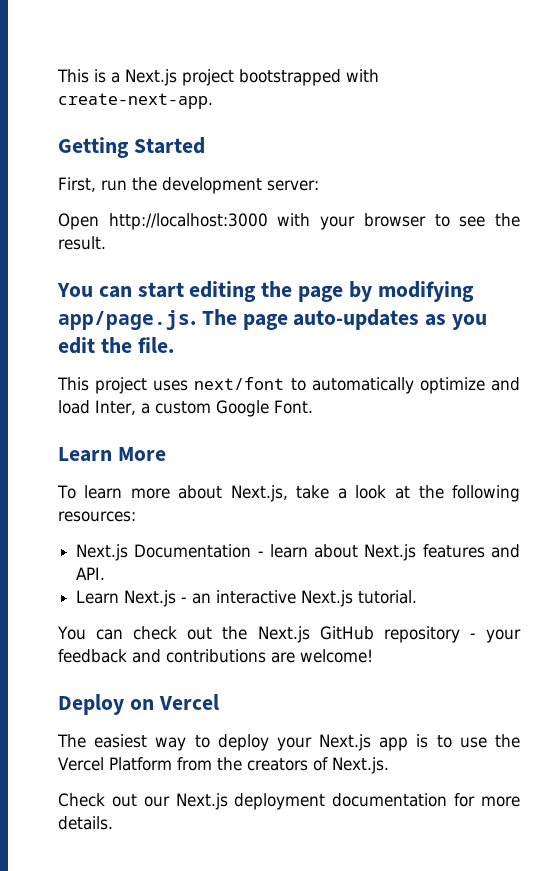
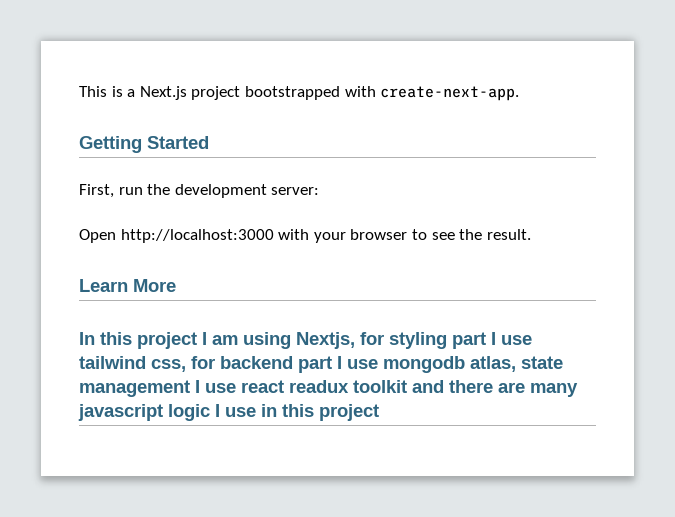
[57,281,474,302] [58,309,488,330] [58,337,174,354] [57,377,520,394] [58,400,313,417] [58,447,166,462] [57,485,520,502] [58,511,136,522] [76,544,520,561] [76,567,106,580] [76,590,418,607] [57,626,521,643] [58,649,373,663] [58,694,219,715] [57,734,520,751] [58,757,389,774] [58,793,520,810] [58,816,113,830] You can start editing the page by modifying app/page.js. The page auto-updates as you edit the file. // This project uses next/font to automatically optimize and load Inter, a custom Google Font. // Learn More // To learn more about Next.js, take a look at the following resources: // Next.js Documentation - learn about Next.js features and API. // Learn Next.js - an interactive Next.js tutorial. // You can check out the Next.js GitHub repository - your feedback and contributions are welcome! // Deploy on Vercel // The easiest way to deploy your Next.js app is to use the Vercel Platform from the creators of Next.js. // Check out our Next.js deployment documentation for more details. -> [79,279,176,292] [79,332,532,349] [79,356,563,373] [79,380,578,397] [78,404,379,421] Learn More // In this project I am using Nextjs, for styling part I use tailwind css, for backend part I use mongodb atlas, state management I use react readux toolkit and there are many javascript logic I use in this project

